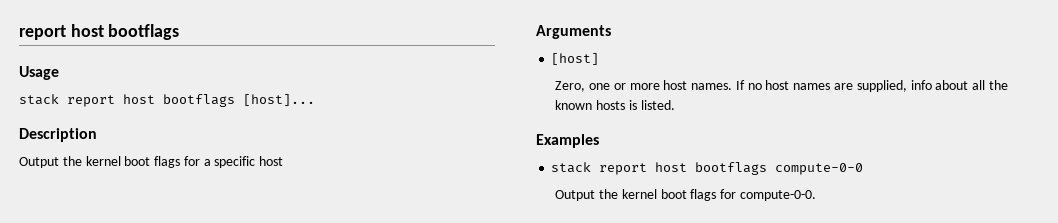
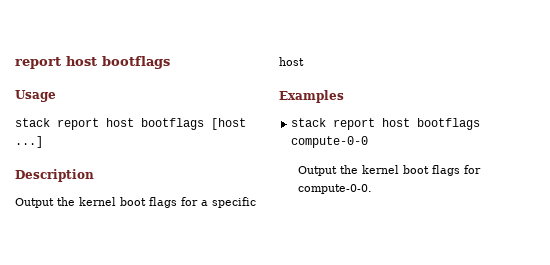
[243,94,315,106] [host]... -> [211,118,246,130] [15,136,43,148] [host ...]
[536,25,611,39] [551,53,600,65] [555,80,1008,92] [555,100,675,110] // Arguments // [host] // Zero, one or more host names. If no host names are supplied, info about all the known hosts is listed. -> (304, 61) none

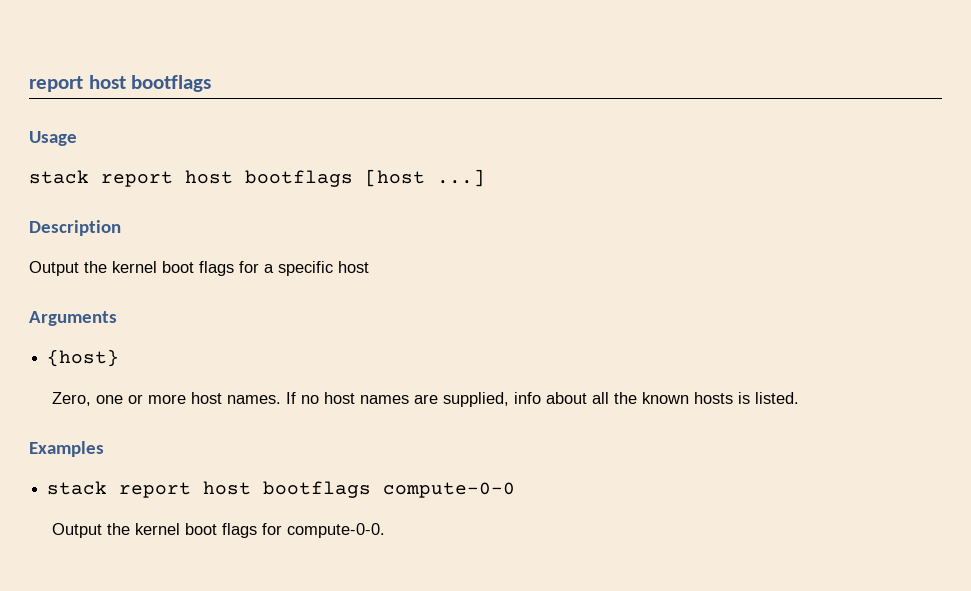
(304, 61) none -> [29,311,117,326] [47,349,120,367] [51,392,799,407] // Arguments // {host} // Zero, one or more host names. If no host names are supplied, info about all the known hosts is listed.

